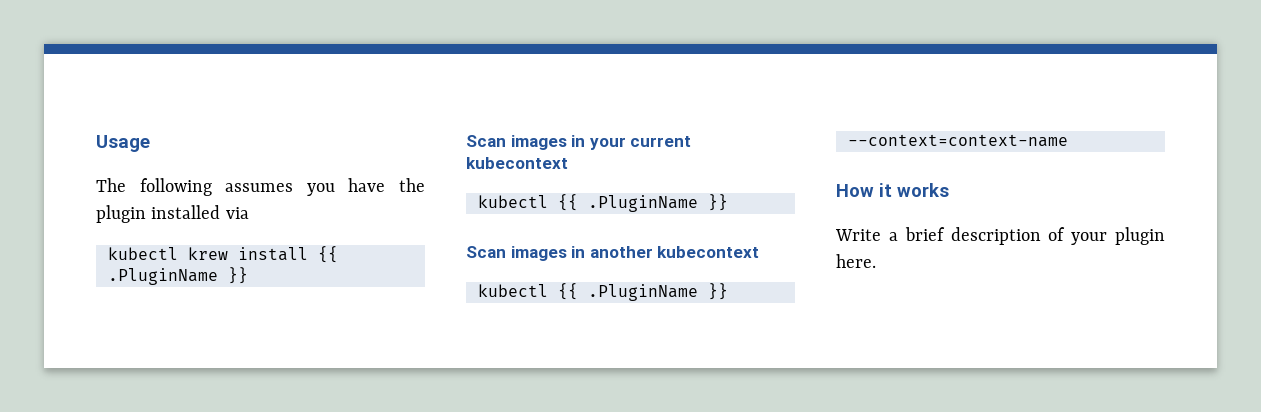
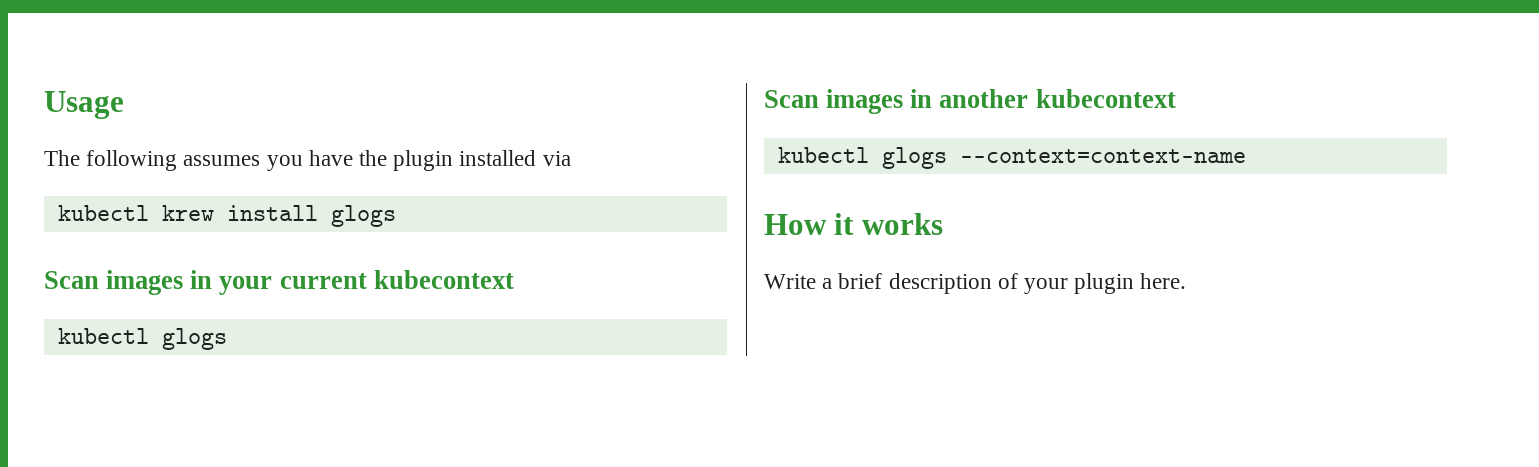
[317,246,338,263] [107,267,248,285] {{ .PluginName }} -> [330,205,396,227] glogs
[557,194,728,212] {{ .PluginName }} -> [161,328,227,350] glogs
[557,283,728,301] {{ .PluginName }} -> [881,147,947,169] glogs

